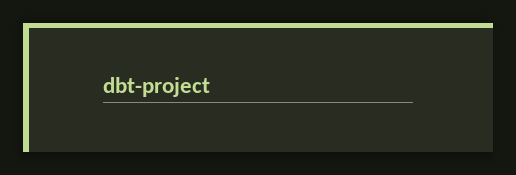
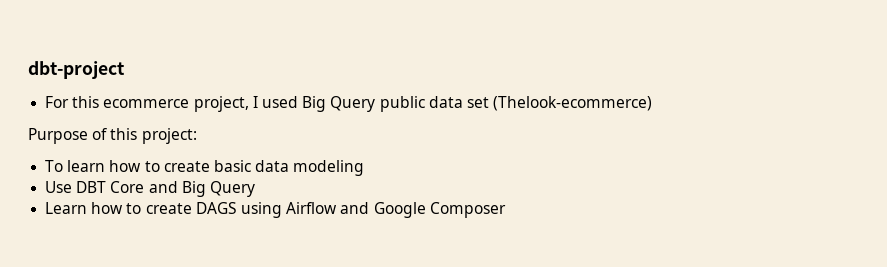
(210, 87) none -> [45,96,653,112] [28,128,197,144] [45,160,365,176] [45,181,255,197] [45,202,506,218] // For this ecommerce project, I used Big Query public data set (Thelook-ecommerce) // Purpose of this project: // To learn how to create basic data modeling // Use DBT Core and Big Query // Learn how to create DAGS using Airflow and Google Composer

